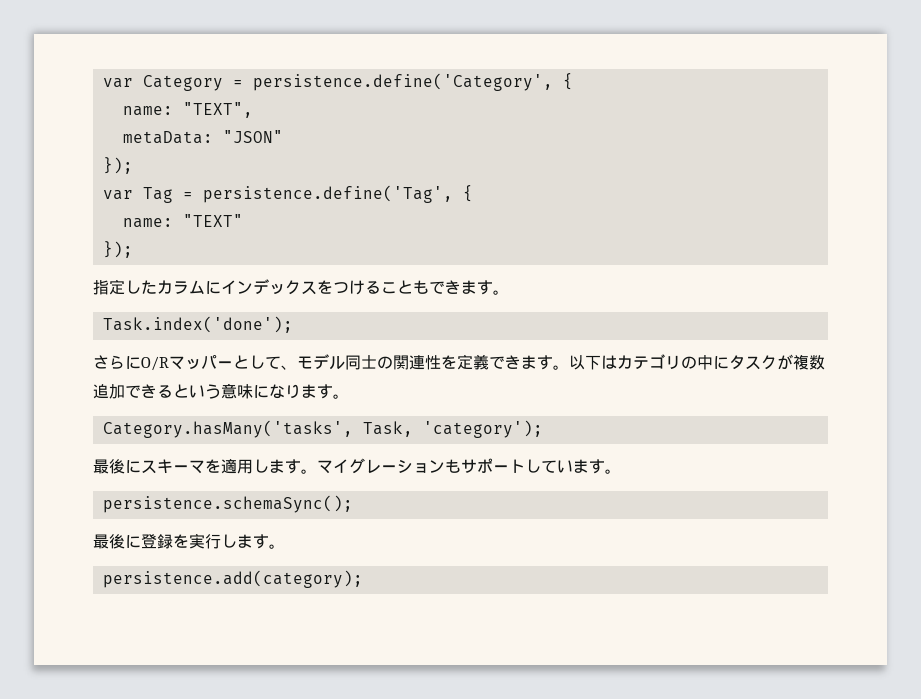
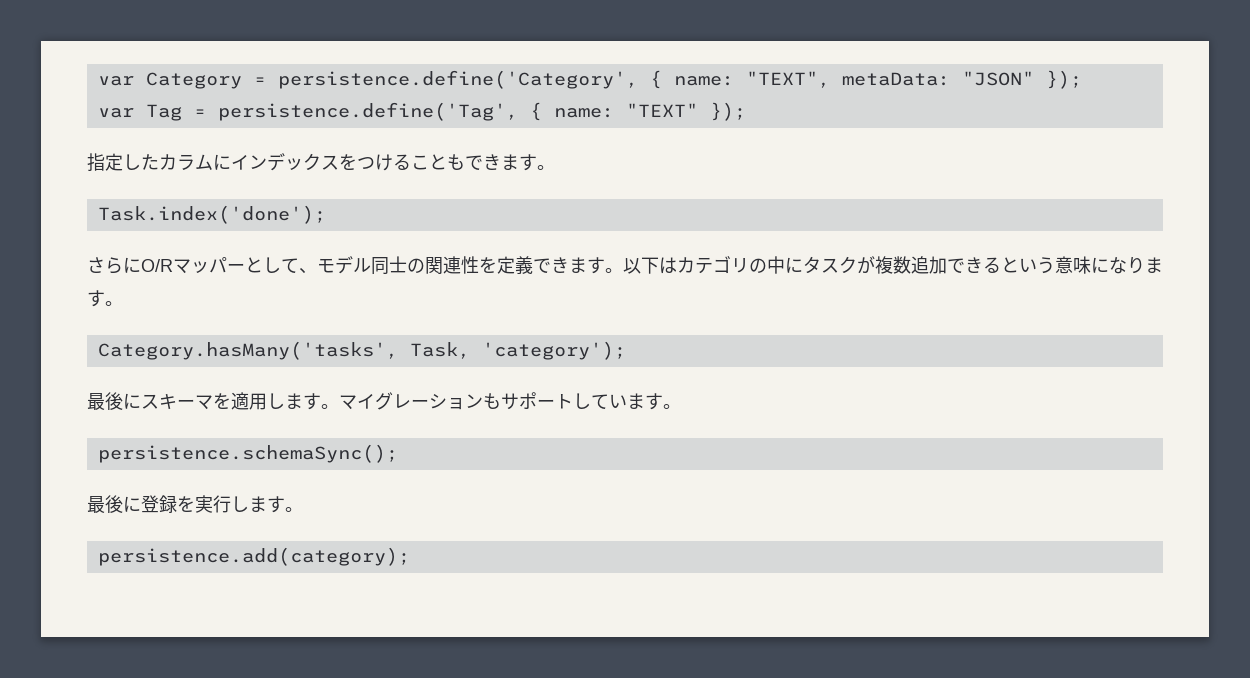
(573, 81) // -> (662, 79) none
(253, 110) // -> (830, 79) none
(283, 136) // -> (1034, 78) none
(473, 193) // -> (542, 111) none
(243, 220) // -> (698, 110) none

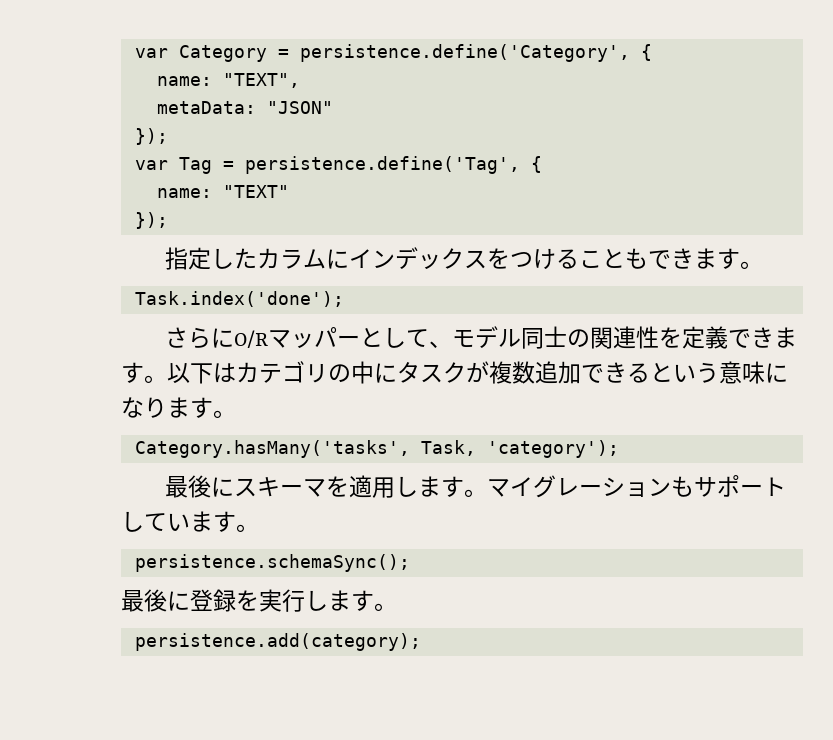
(662, 79) none -> (652, 52) //
(830, 79) none -> (300, 80) //
(1034, 78) none -> (333, 107) //
(542, 111) none -> (542, 164) //
(698, 110) none -> (289, 191) //

